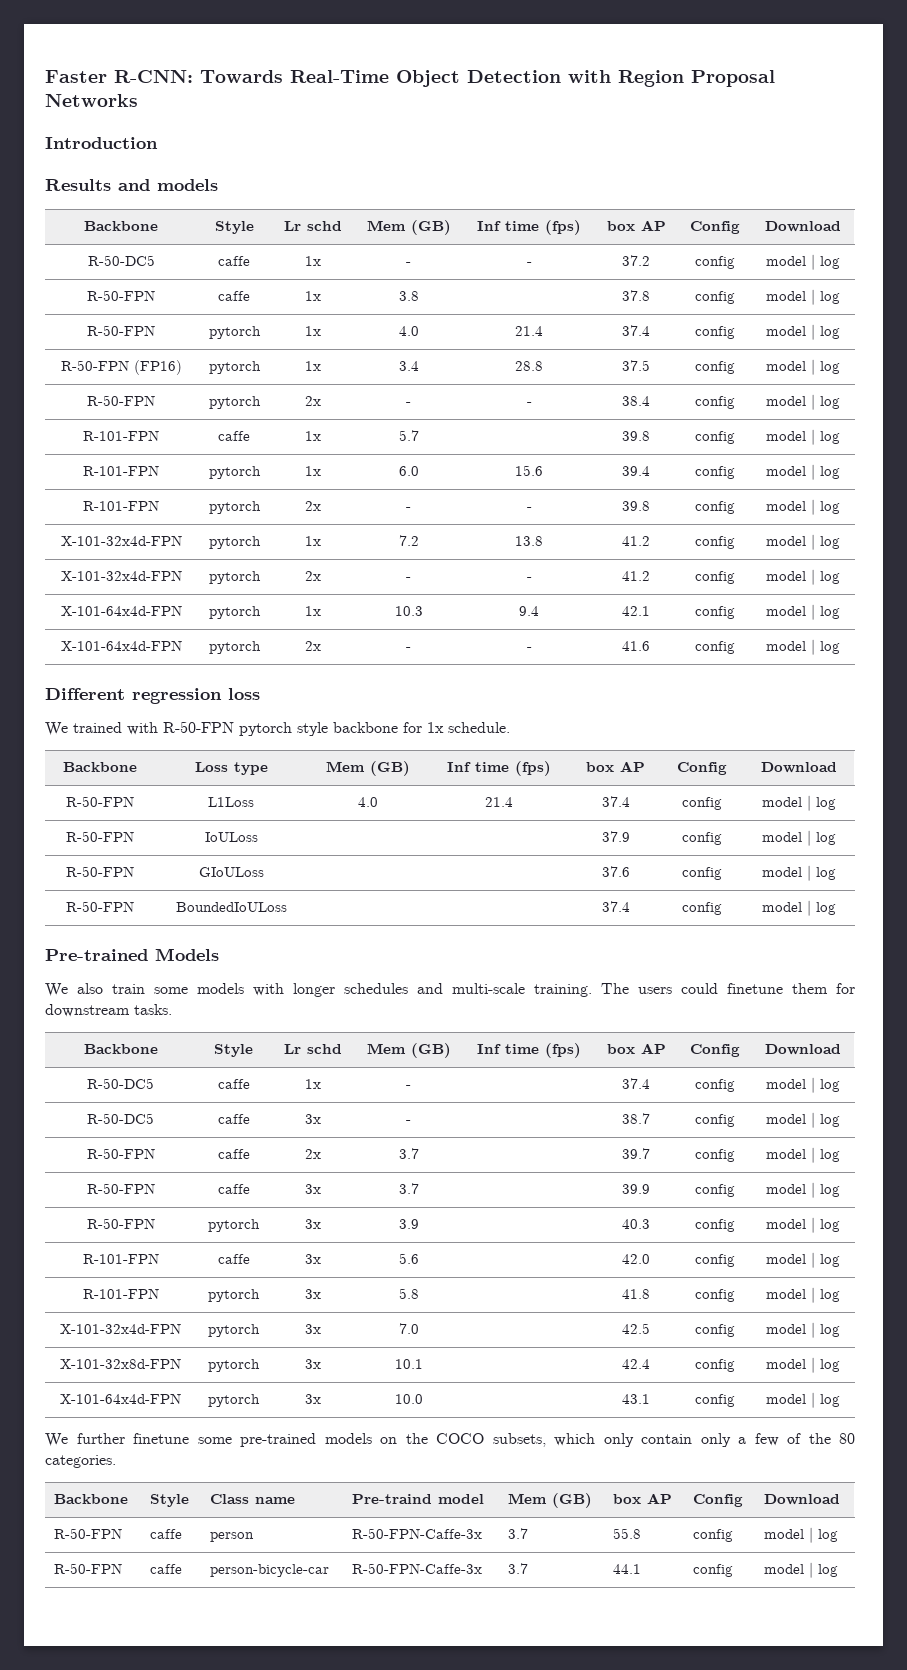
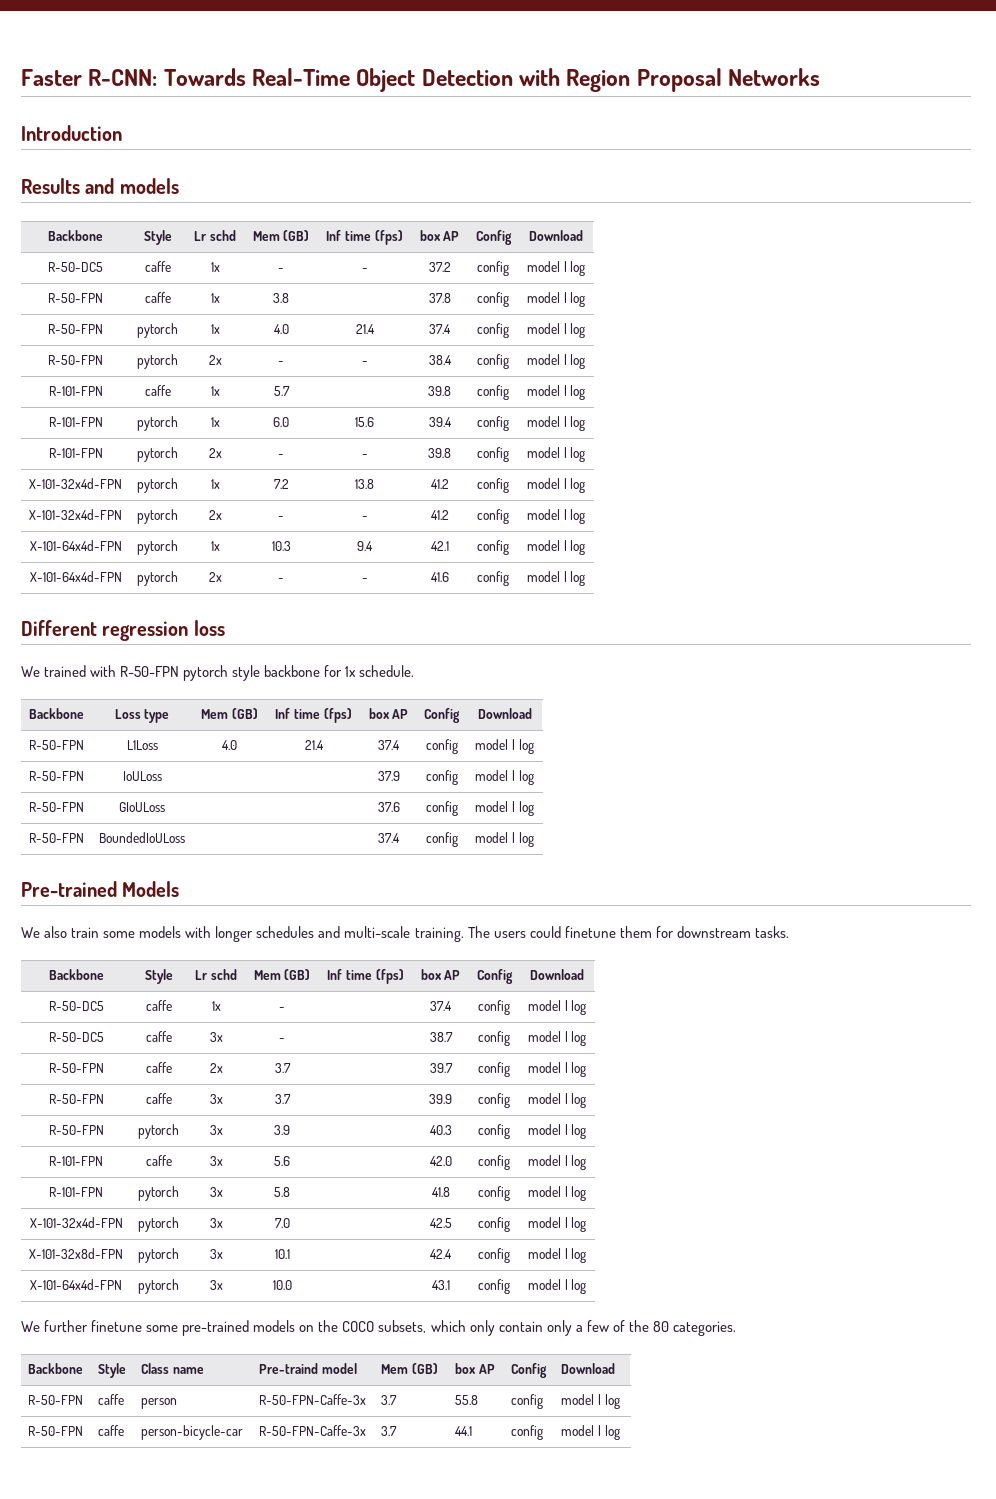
[60,360,182,375] [208,361,261,374] [304,361,321,371] [398,361,419,371] [515,361,543,371] [622,360,650,371] [694,361,735,374] [766,359,840,375] // R-50-FPN (FP16) | pytorch | 1x | 3.4 | 28.8 | 37.5 | config | model | log -> (586, 330) none

